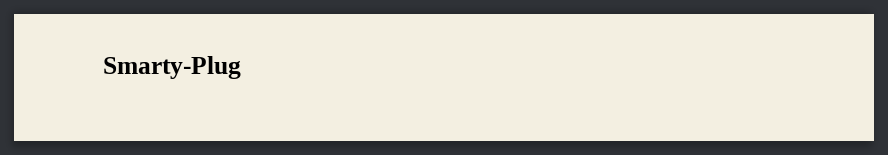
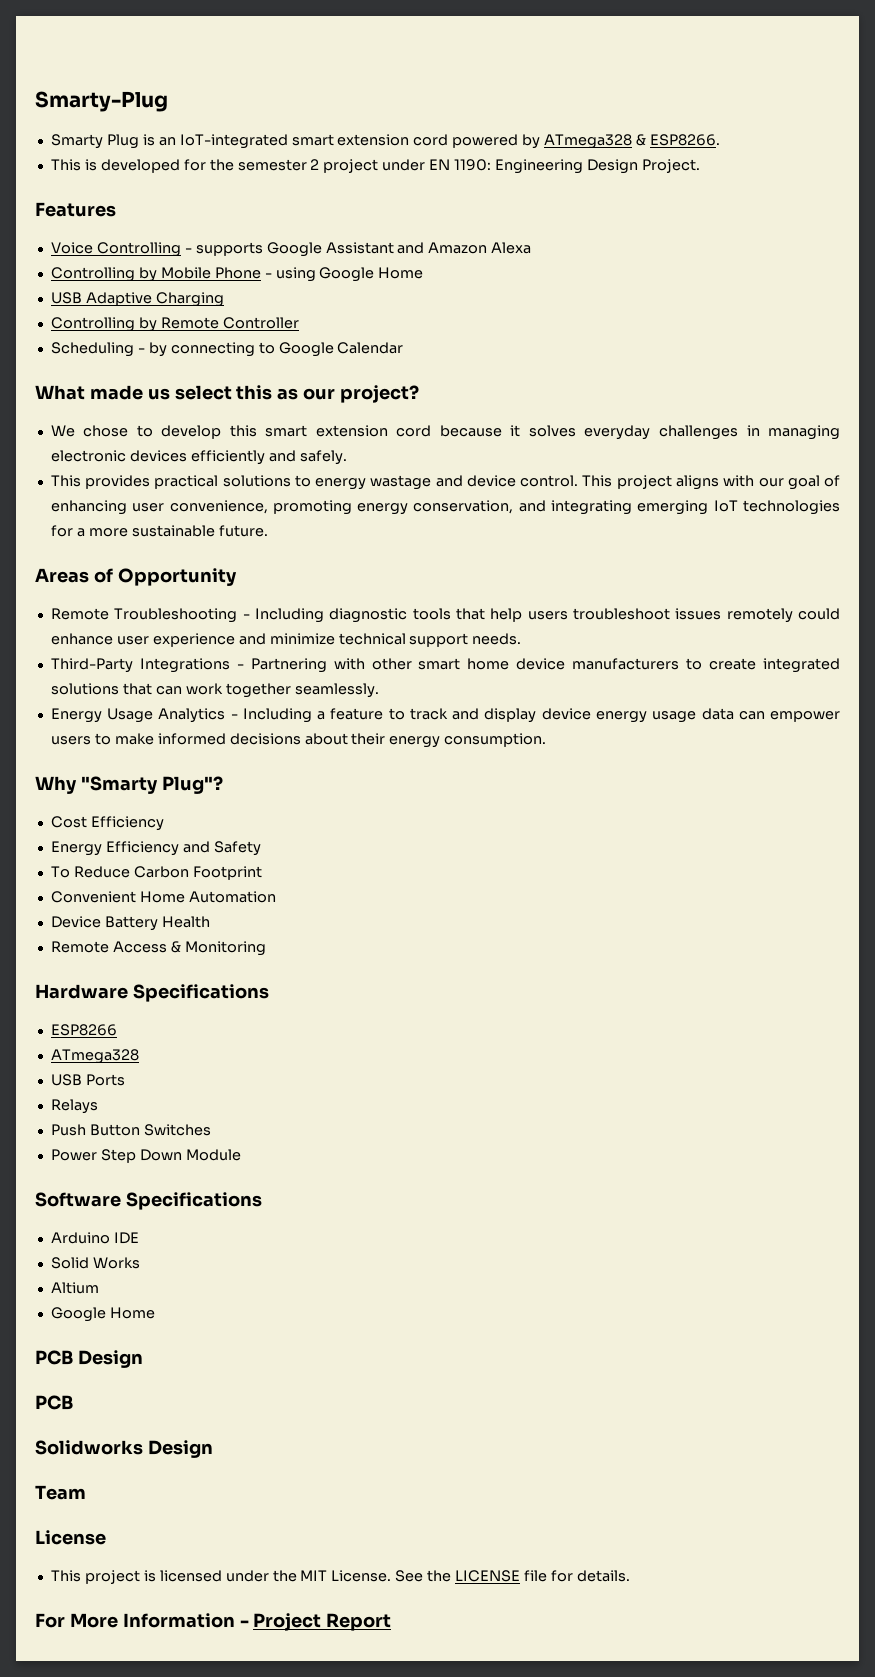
(241, 67) none -> [50,134,720,149] [50,159,700,174] [35,202,116,217] [50,242,532,257] [50,267,424,282] [50,292,224,307] [50,317,299,332] [50,342,404,357] [35,385,420,403] [50,425,840,440] [50,450,347,465] [50,475,840,490] [50,500,840,515] [50,525,268,537] [35,568,237,586] [50,608,840,623] [50,633,522,647] [50,658,841,673] [50,683,379,698] [50,708,840,723] [50,733,547,748] [35,776,223,794] [50,816,164,831] [50,841,261,856] [50,866,262,880] [50,891,276,903] [50,916,210,931] [50,941,266,956] [35,984,269,1002] [50,1024,117,1036] [50,1049,139,1064] [50,1074,125,1086] [50,1099,98,1114] [50,1124,211,1136] [50,1149,241,1163] [35,1192,262,1210] [50,1232,139,1244] [50,1257,140,1269] [50,1282,99,1294] [50,1307,155,1322] [35,1350,143,1368] [35,1395,73,1410] [35,1440,213,1458] [35,1485,86,1500] [35,1530,106,1545] [50,1570,630,1584] [35,1613,392,1631] // Smarty Plug is an IoT-integrated smart extension cord powered by ATmega328 & ESP8266. // This is developed for the semester 2 project under EN 1190: Engineering Design Project. // Features // Voice Controlling - supports Google Assistant and Amazon Alexa // Controlling by Mobile Phone - using Google Home // USB Adaptive Charging // Controlling by Remote Controller // Scheduling - by connecting to Google Calendar // What made us select this as our project? // We chose to develop this smart extension cord because it solves everyday challenges in managing electronic devices efficiently and safely. // This provides practical solutions to energy wastage and device control. This project aligns with our goal of enhancing user convenience, promoting energy conservation, and integrating emerging IoT technologies for a more sustainable future. // Areas of Opportunity // Remote Troubleshooting - Including diagnostic tools that help users troubleshoot issues remotely could enhance user experience and minimize technical support needs. // Third-Party Integrations - Partnering with other smart home device manufacturers to create integrated solutions that can work together seamlessly. // Energy Usage Analytics - Including a feature to track and display device energy usage data can empower users to make informed decisions about their energy consumption. // Why "Smarty Plug"? // Cost Efficiency // Energy Efficiency and Safety // To Reduce Carbon Footprint // Convenient Home Automation // Device Battery Health // Remote Access & Monitoring // Hardware Specifications // ESP8266 // ATmega328 // USB Ports // Relays // Push Button Switches // Power Step Down Module // Software Specifications // Arduino IDE // Solid Works // Altium // Google Home // PCB Design // PCB // Solidworks Design // Team // License // This project is licensed under the MIT License. See the LICENSE file for details. // For More Information - Project Report

